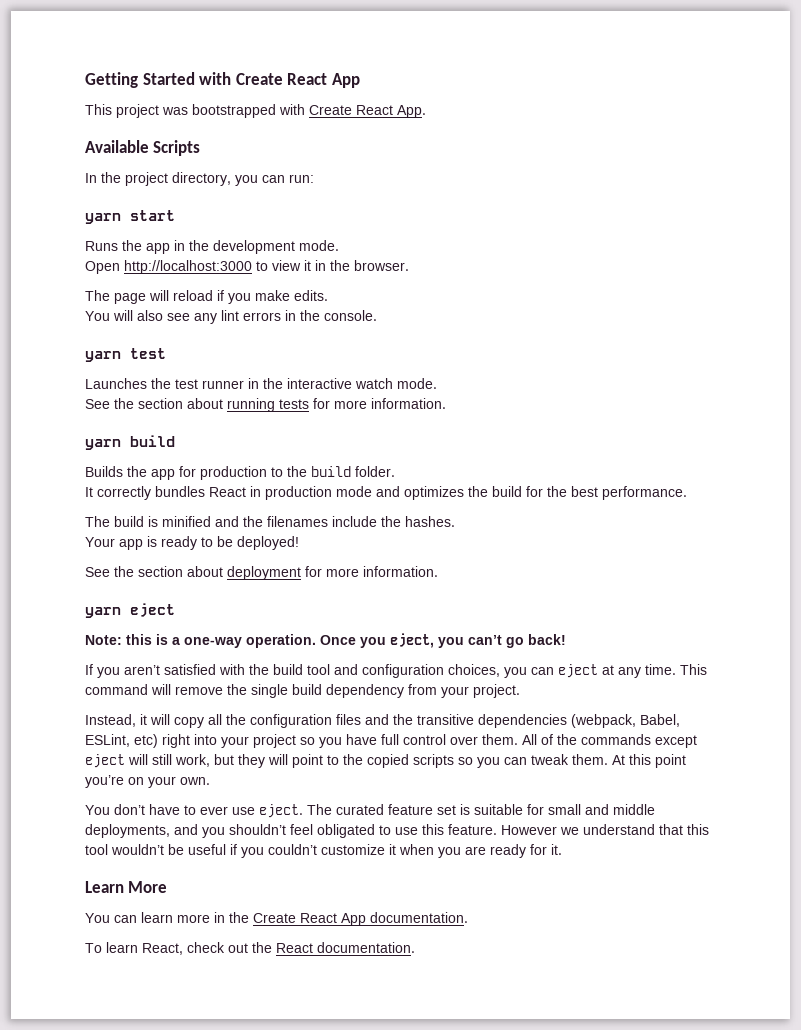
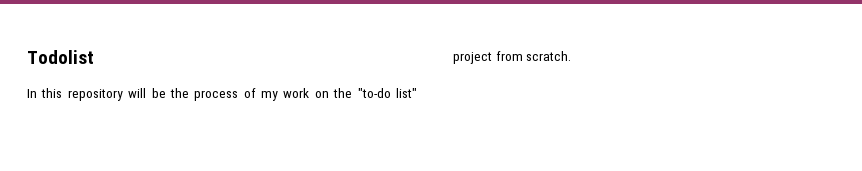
[85,72,360,88] [85,104,426,118] [85,140,201,156] [85,172,314,186] [85,210,175,224] [85,240,339,254] [85,260,409,274] [85,290,328,304] [85,310,377,324] [85,348,166,362] [85,378,437,389] [85,398,446,412] [85,435,175,450] [85,466,395,480] [85,486,687,500] [85,516,455,527] [85,536,299,550] [85,566,438,580] [85,603,175,618] [85,633,566,648] [85,664,707,678] [85,684,520,698] [85,714,680,728] [85,734,697,748] [85,754,686,768] [85,775,210,788] [85,804,655,818] [85,824,709,838] [85,844,562,858] [85,881,168,893] [85,912,468,926] [85,942,415,955] Getting Started with Create React App // This project was bootstrapped with Create React App. // Available Scripts // In the project directory, you can run: // yarn start // Runs the app in the development mode. // Open http://localhost:3000 to view it in the browser. // The page will reload if you make edits. // You will also see any lint errors in the console. // yarn test // Launches the test runner in the interactive watch mode. // See the section about running tests for more information. // yarn build // Builds the app for production to the build folder. // It correctly bundles React in production mode and optimizes the build for the best performance. // The build is minified and the filenames include the hashes. // Your app is ready to be deployed! // See the section about deployment for more information. // yarn eject // Note: this is a one-way operation. Once you eject, you can’t go back! // If you aren’t satisfied with the build tool and configuration choices, you can eject at any time. This command will remove the single build dependency from your project. // Instead, it will copy all the configuration files and the transitive dependencies (webpack, Babel, ESLint, etc) right into your project so you have full control over them. All of the commands except eject will still work, but they will point to the copied scripts so you can tweak them. At this point you’re on your own. // You don’t have to ever use eject. The curated feature set is suitable for small and middle deployments, and you shouldn’t feel obligated to use this feature. However we understand that this tool wouldn’t be useful if you couldn’t customize it when you are ready for it. // Learn More // You can learn more in the Create React App documentation. // To learn React, check out the React documentation. -> [27,50,94,64] [27,88,417,101] [453,51,572,64] Todolist // In this repository will be the process of my work on the "to-do list" project from scratch.

